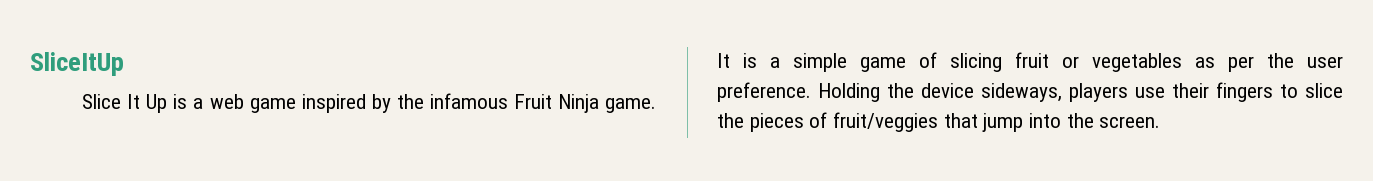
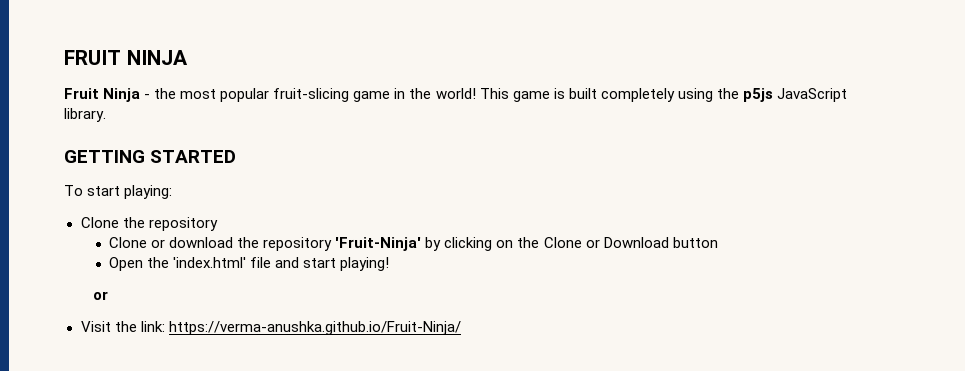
[30,52,124,76] [82,93,656,113] [717,52,1343,72] [717,82,1343,102] [717,112,1161,132] SliceItUp // Slice It Up is a web game inspired by the infamous Fruit Ninja game. It is a simple game of slicing fruit or vegetables as per the user preference. Holding the device sideways, players use their fingers to slice the pieces of fruit/veggies that jump into the screen. -> [64,50,188,65] [64,88,847,102] [64,108,106,122] [64,150,237,163] [64,185,173,199] [80,217,218,231] [109,237,718,251] [109,257,390,271] [92,291,108,300] [80,321,461,335] FRUIT NINJA // Fruit Ninja - the most popular fruit-slicing game in the world! This game is built completely using the p5js JavaScript library. // GETTING STARTED // To start playing: // Clone the repository // Clone or download the repository 'Fruit-Ninja' by clicking on the Clone or Download button // Open the 'index.html' file and start playing! // or // Visit the link: https://verma-anushka.github.io/Fruit-Ninja/

